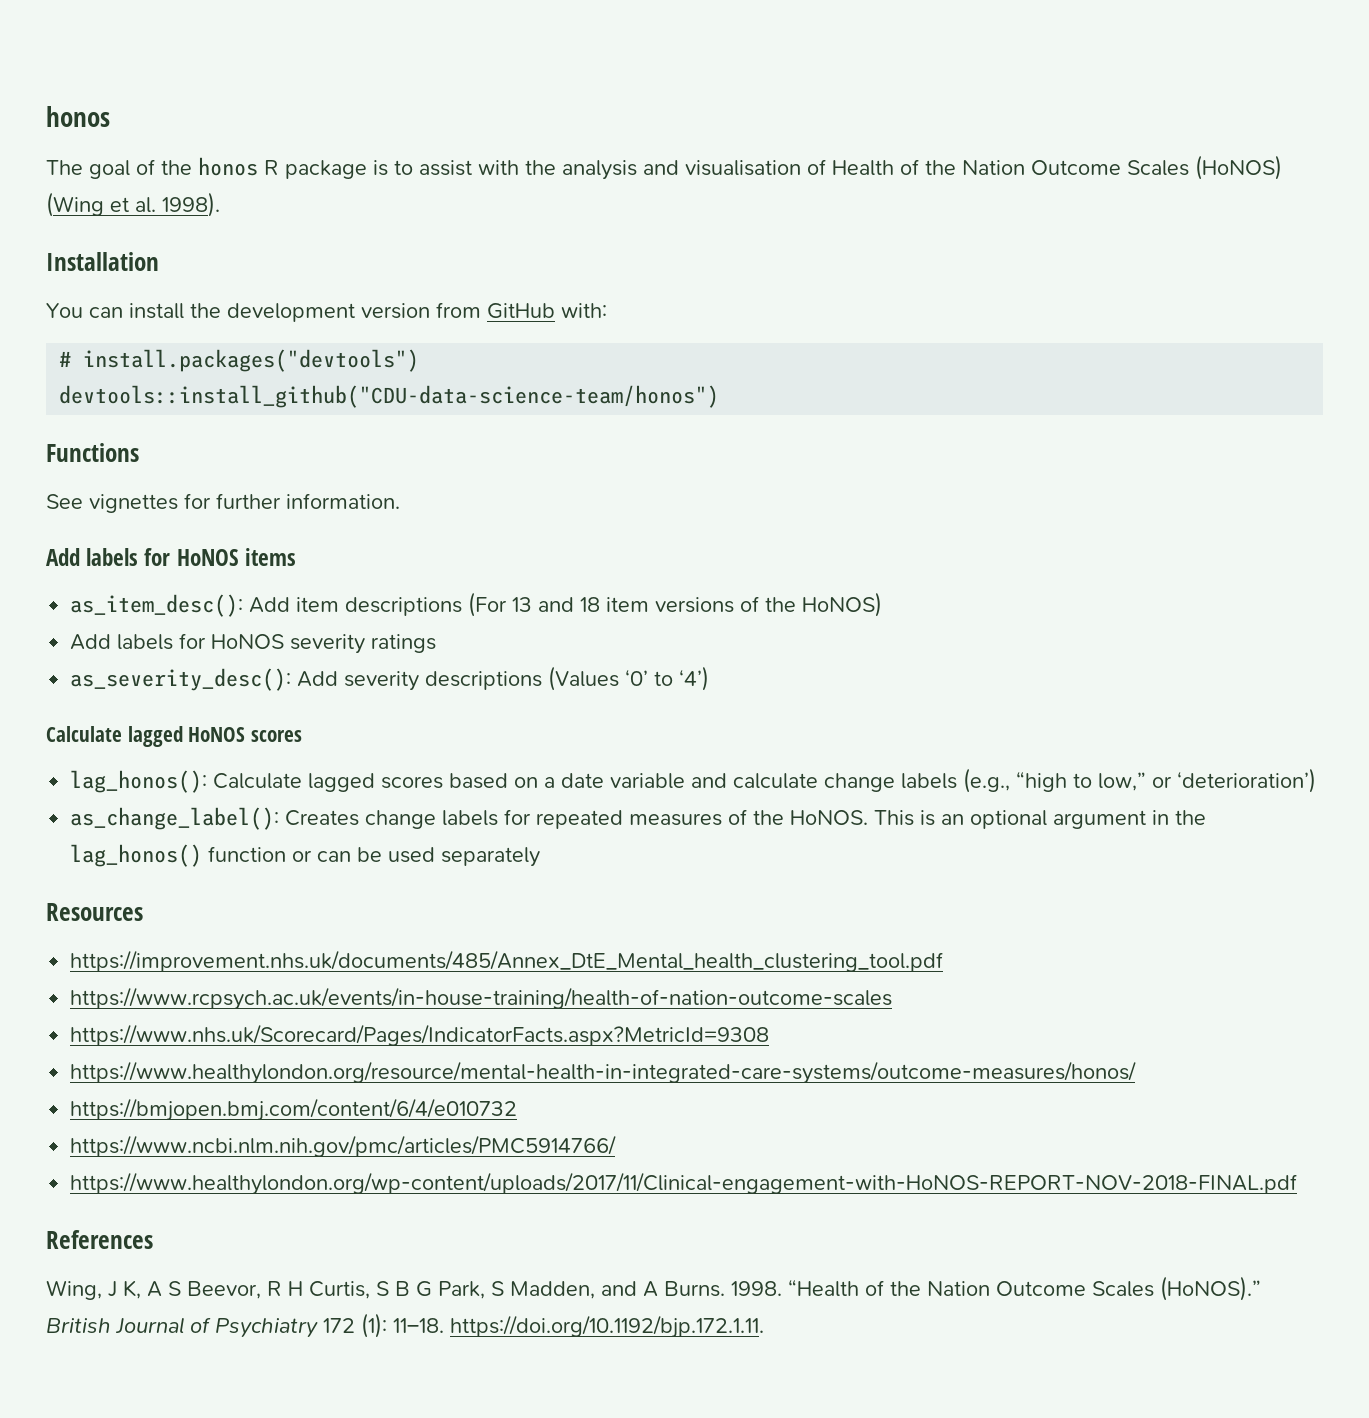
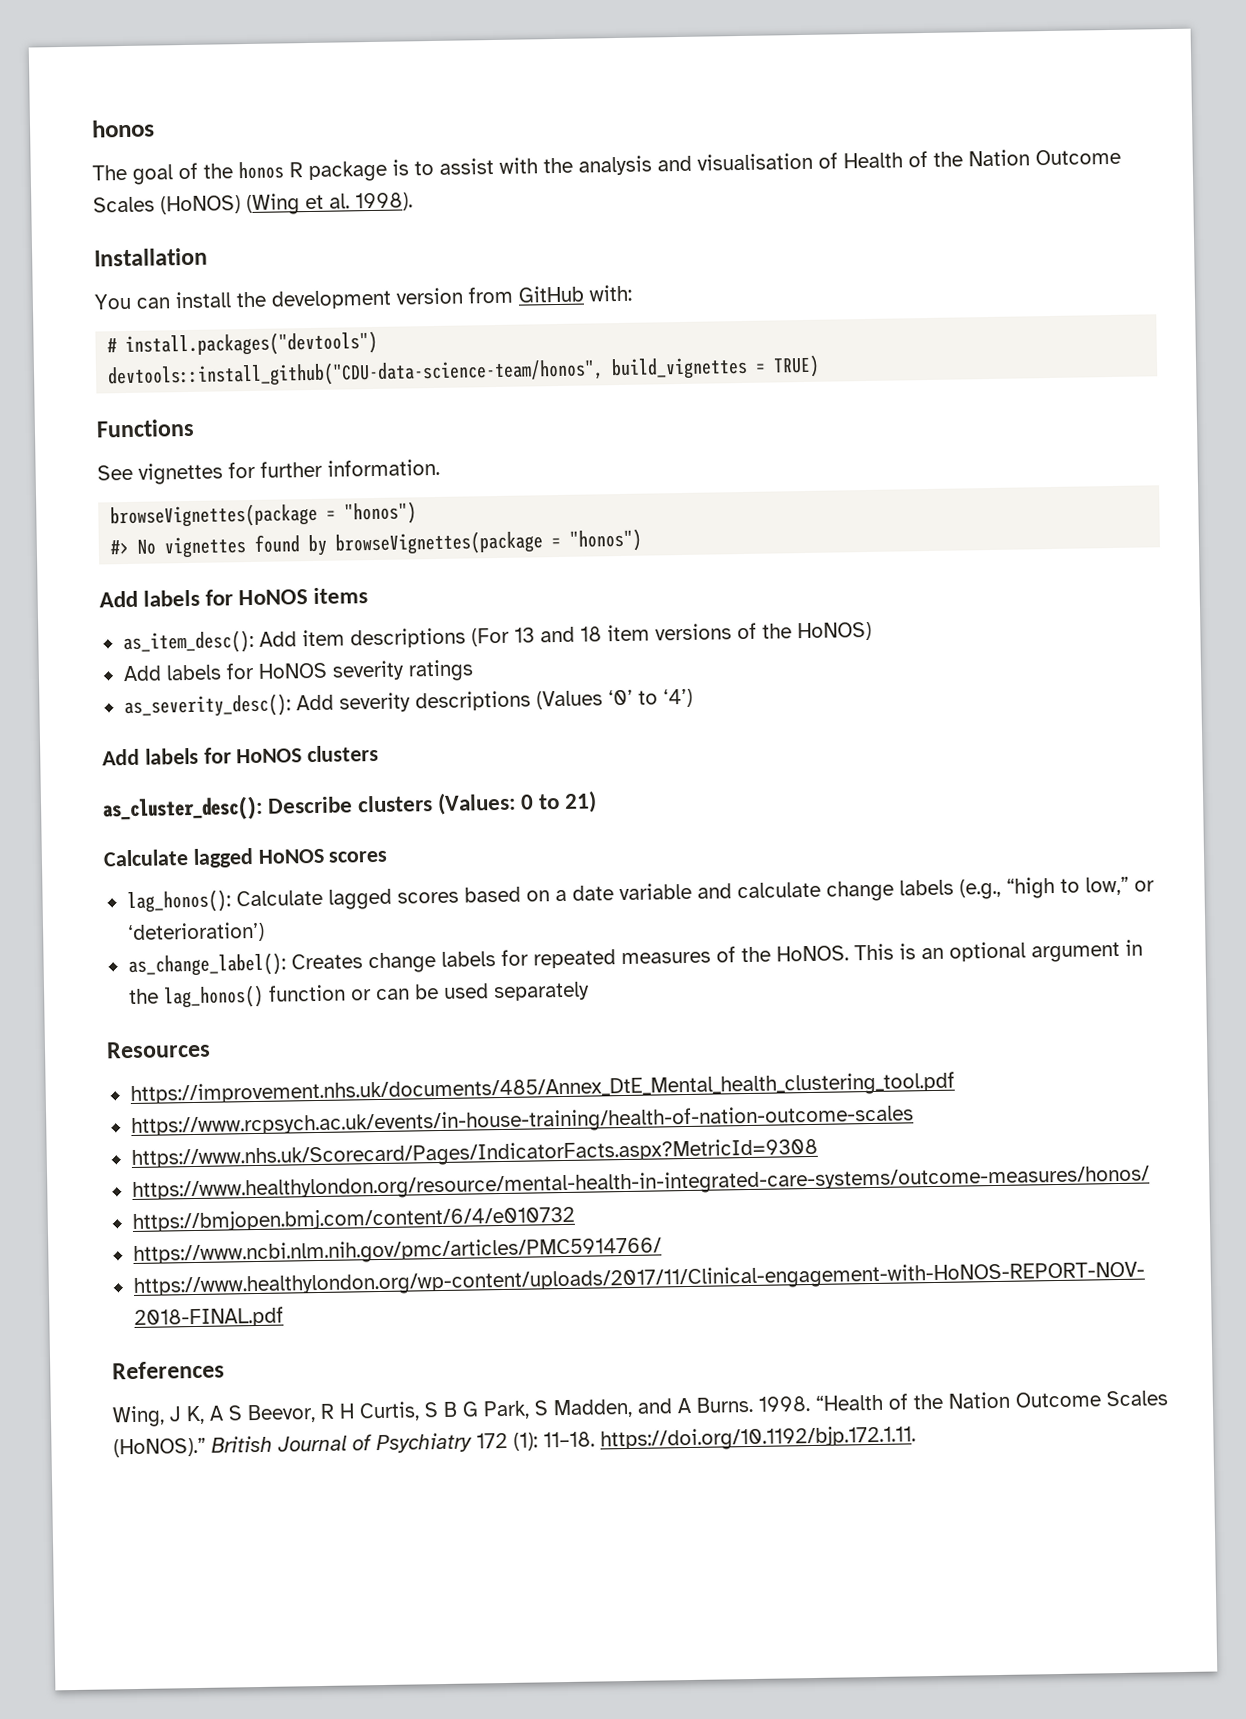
[59,385,720,408] devtools::install_github("CDU-data-science-team/honos") -> [107,354,821,389] devtools::install_github("CDU-data-science-team/honos", build_vignettes = TRUE)
(400, 501) none -> [110,501,418,529] [110,528,643,559] // browseVignettes(package = "honos") // #> No vignettes found by browseVignettes(package = "honos")
(710, 678) none -> [102,744,380,766] [102,790,598,822] // Add labels for HoNOS clusters // as_cluster_desc(): Describe clusters (Values: 0 to 21)

